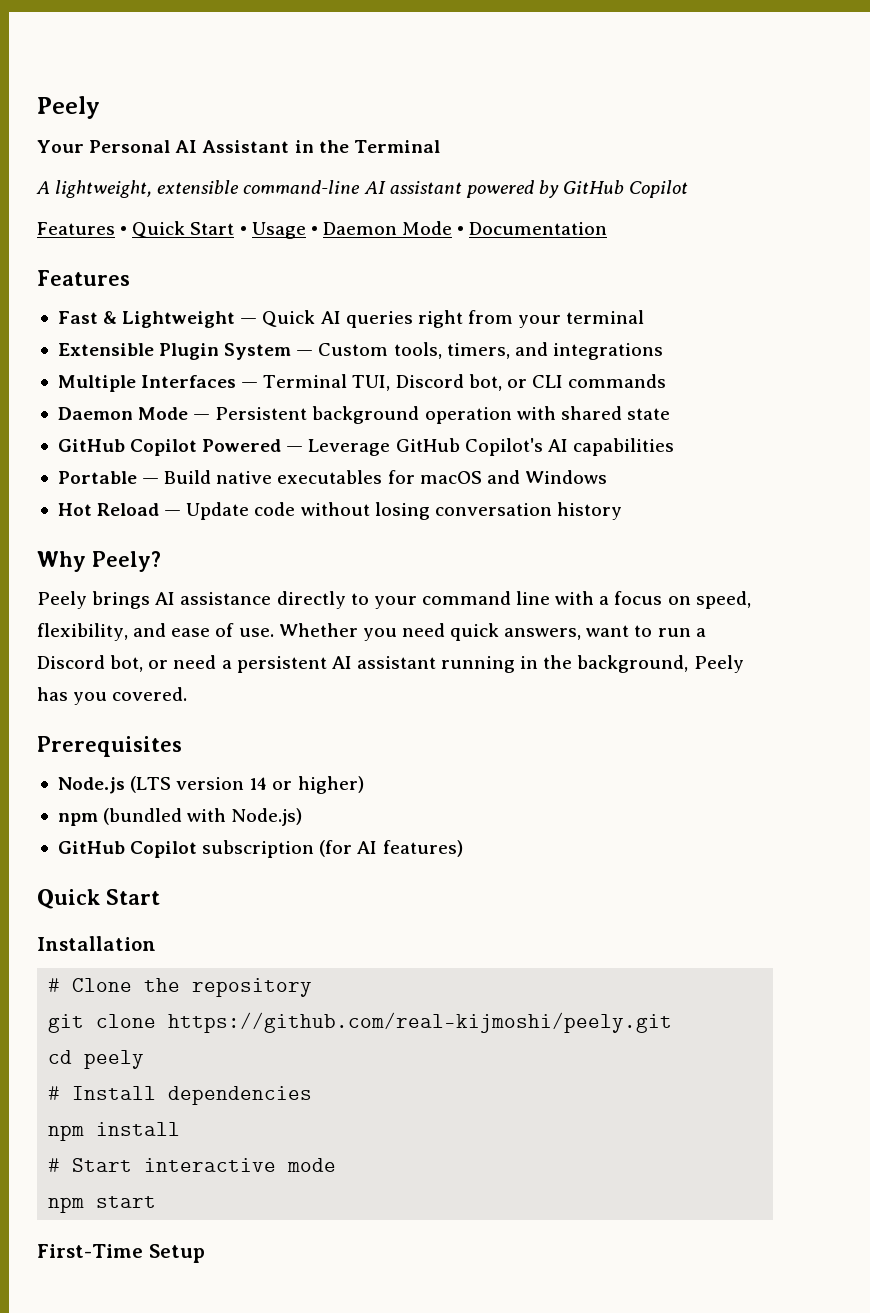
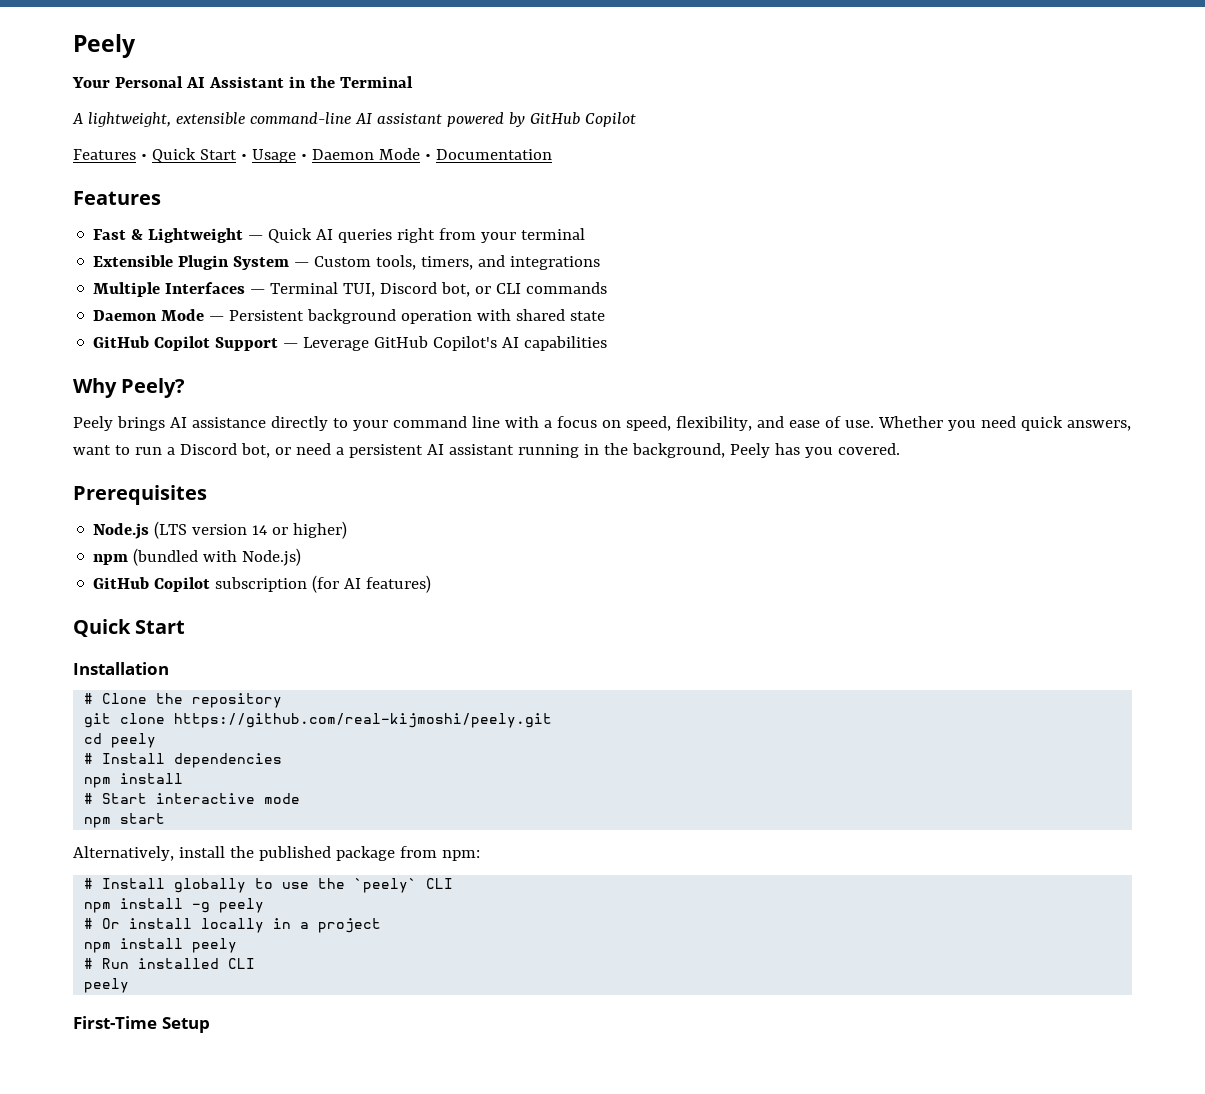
[202,439,282,452] Powered -> [215,337,279,351] Support
[57,470,607,484] [57,502,622,520] // Portable — Build native executables for macOS and Windows // Hot Reload — Update code without losing conversation history -> (608, 343) none
(157, 1202) none -> [73,846,480,861] [84,878,454,893] [84,898,265,913] [84,918,382,933] [84,938,238,953] [84,958,256,969] [84,978,130,993] // Alternatively, install the published package from npm: // # Install globally to use the `peely` CLI // npm install -g peely // # Or install locally in a project // npm install peely // # Run installed CLI // peely

